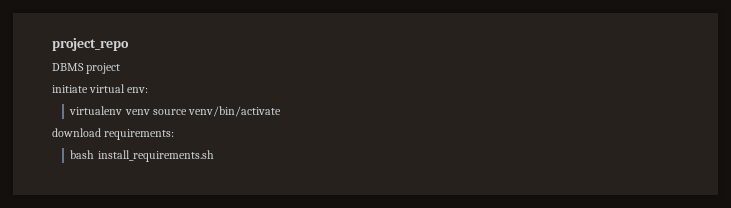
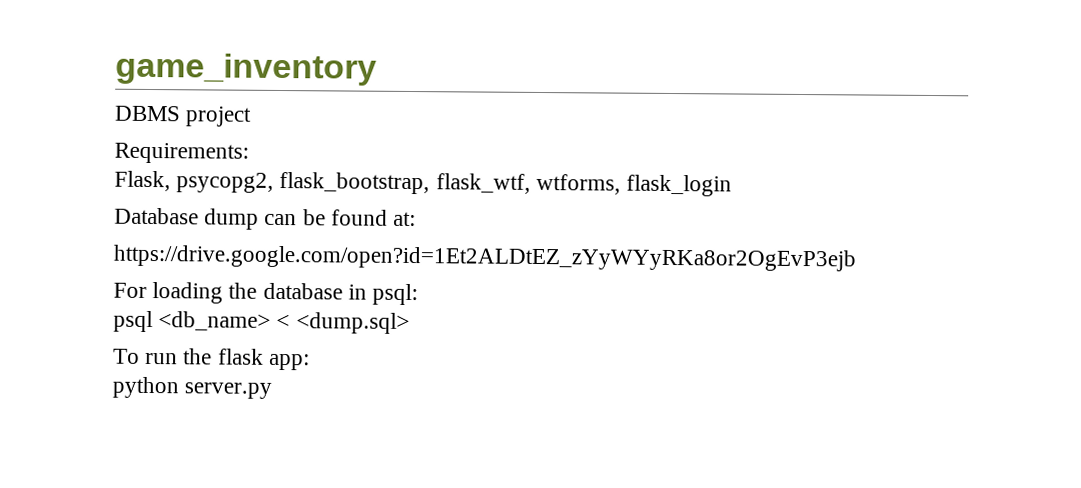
[52,38,129,51] project_repo -> [115,52,377,86] game_inventory
[52,84,149,93] [69,106,282,117] [52,128,175,140] [70,150,214,162] initiate virtual env: // virtualenv venv source venv/bin/activate // download requirements: // bash install_requirements.sh -> [114,142,249,164] [114,170,733,197] [114,207,417,230] [113,244,856,272] [113,282,419,306] [113,310,410,334] [113,348,310,371] [112,376,273,399] Requirements: // Flask, psycopg2, flask_bootstrap, flask_wtf, wtforms, flask_login // Database dump can be found at: // https://drive.google.com/open?id=1Et2ALDtEZ_zYyWYyRKa8or2OgEvP3ejb // For loading the database in psql: // psql <db_name> < <dump.sql> // To run the flask app: // python server.py

